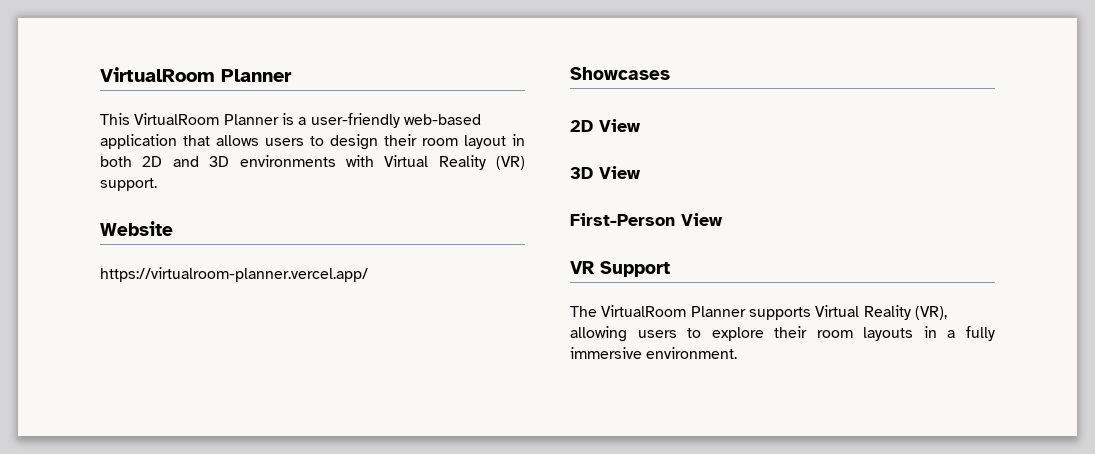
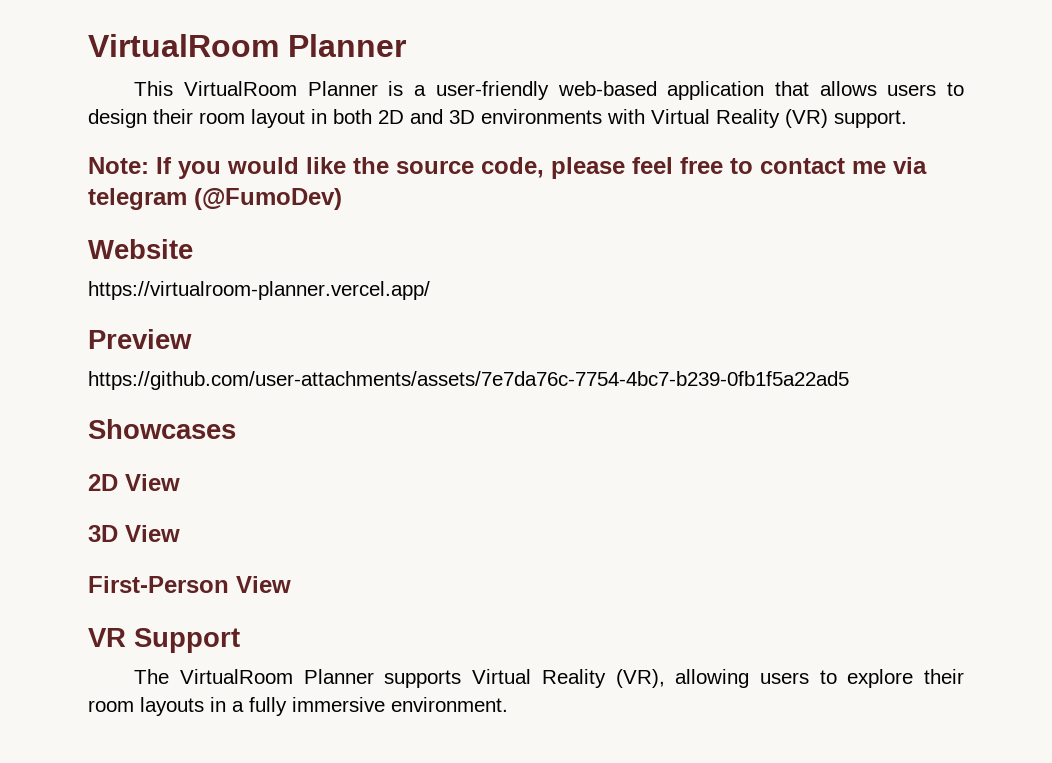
(157, 184) none -> [88,157,927,179] [88,188,342,210] // Note: If you would like the source code, please feel free to contact me via telegram (@FumoDev)
(368, 274) none -> [88,329,192,349] [88,371,849,390] // Preview // https://github.com/user-attachments/assets/7e7da76c-7754-4bc7-b239-0fb1f5a22ad5

